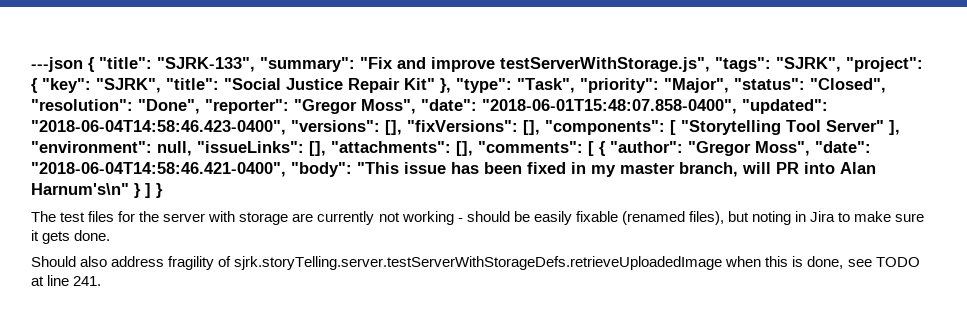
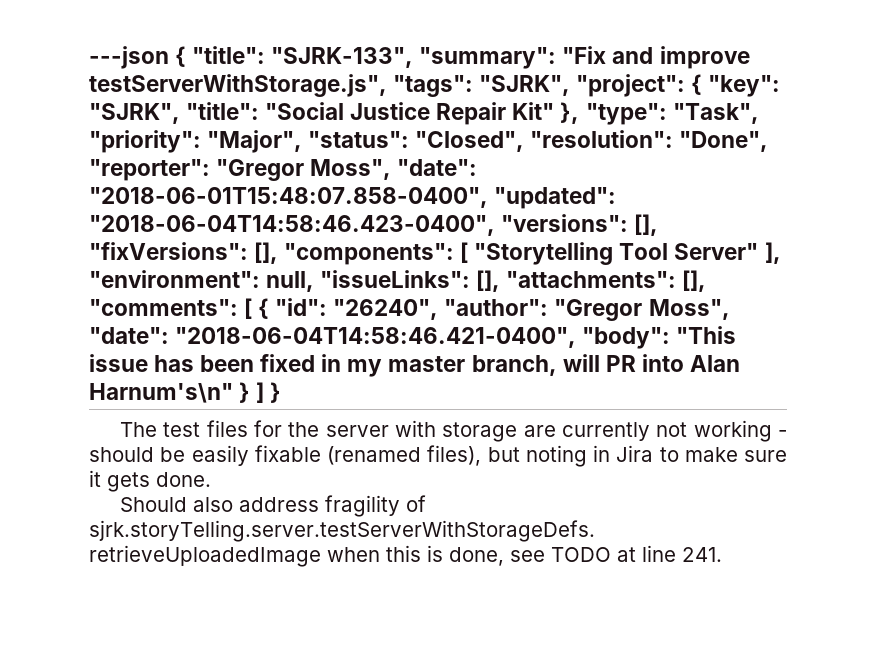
(606, 148) none -> [275,298,439,320] "id": "26240",

